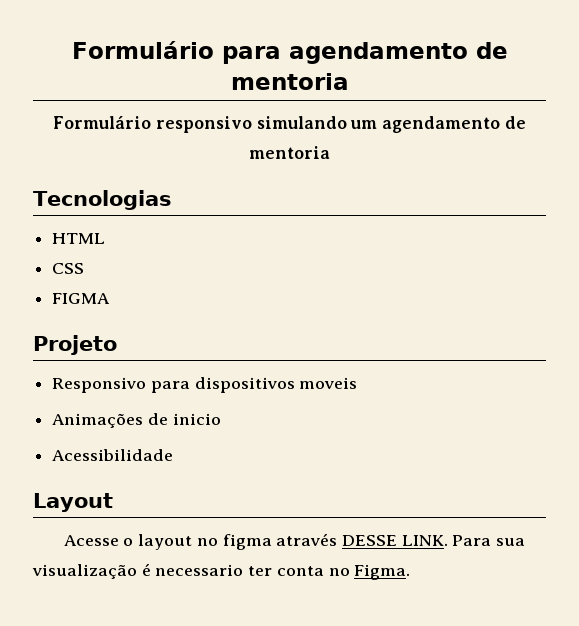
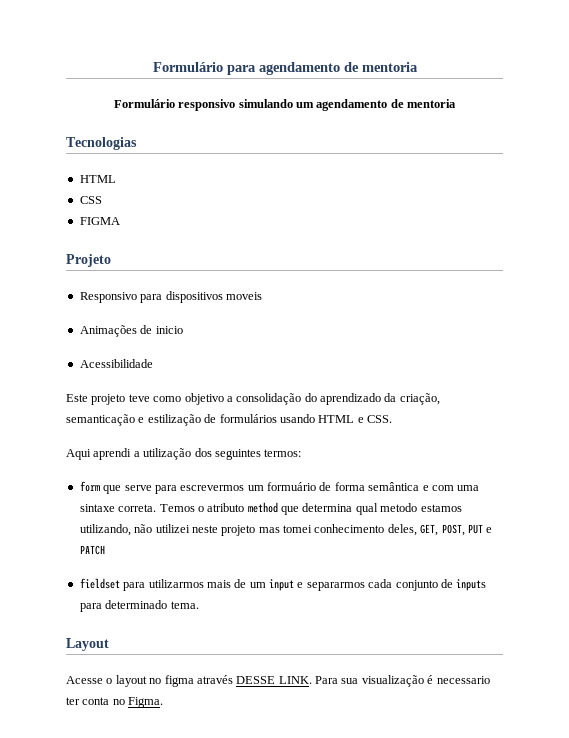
(174, 455) none -> [66,393,440,405] [66,414,392,426] [66,448,302,460] [79,481,480,494] [79,502,462,515] [79,524,493,536] [79,545,105,555] [79,578,487,591] [79,600,199,612] // Este projeto teve como objetivo a consolidação do aprendizado da criação, semanticação e estilização de formulários usando HTML e CSS. // Aqui aprendi a utilização dos seguintes termos: // form que serve para escrevermos um formuário de forma semântica e com uma sintaxe correta. Temos o atributo method que determina qual metodo estamos utilizando, não utilizei neste projeto mas tomei conhecimento deles, GET, POST, PUT e PATCH // fieldset para utilizarmos mais de um input e separarmos cada conjunto de inputs para determinado tema.

